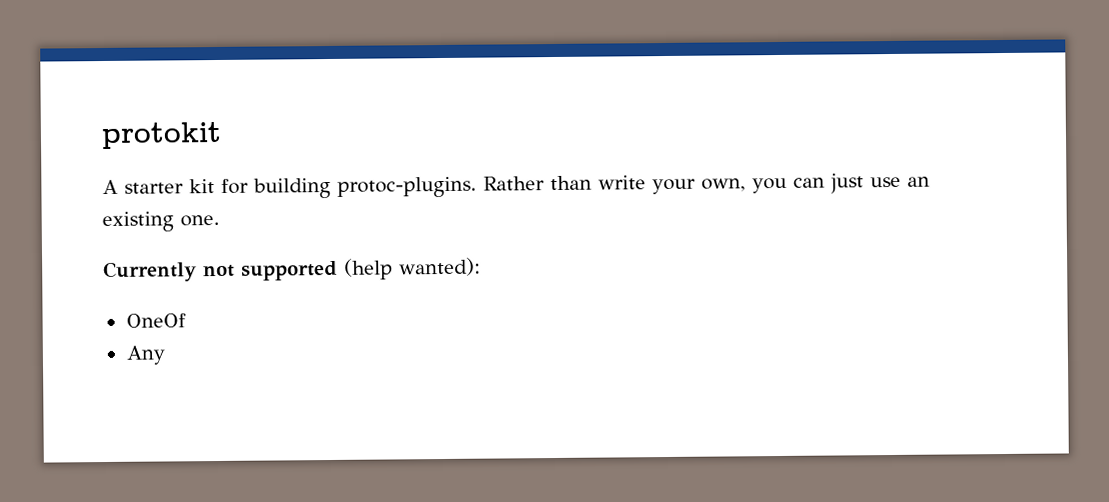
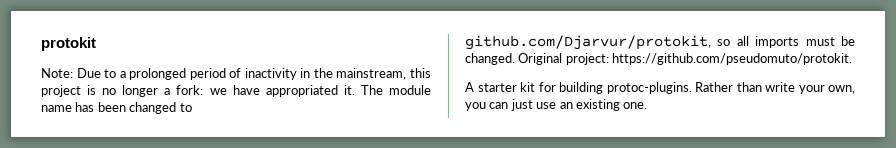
(222, 135) none -> [41,68,431,80] [41,85,431,97] [41,102,192,114] [465,35,855,50] [465,53,853,65] // Note: Due to a prolonged period of inactivity in the mainstream, this project is no longer a fork: we have appropriated it. The module name has been changed to github.com/Djarvur/protokit, so all imports must be changed. Original project: https://github.com/pseudomuto/protokit.
[103,257,481,283] [125,313,186,328] [125,345,165,365] // Currently not supported (help wanted): // OneOf // Any -> (648, 105) none

